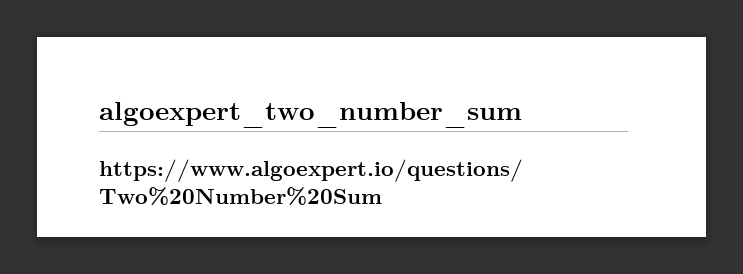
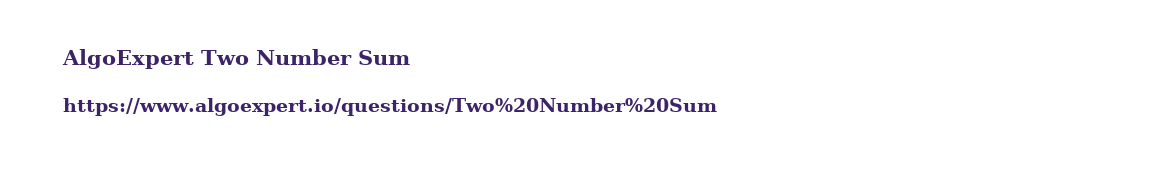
[99,102,522,128] algoexpert_two_number_sum -> [62,49,410,69] AlgoExpert Two Number Sum

